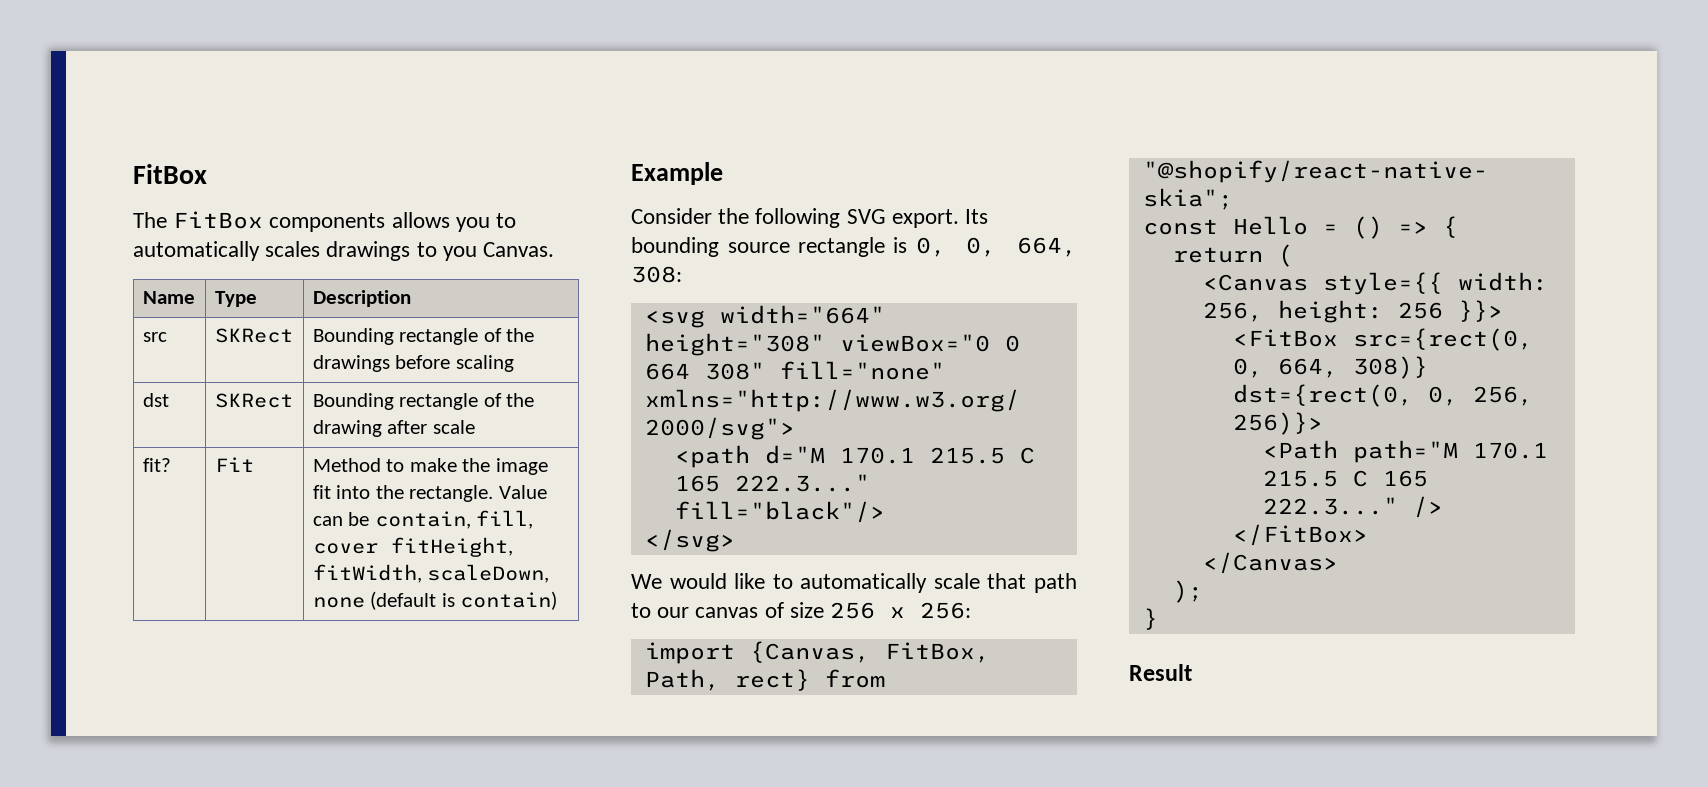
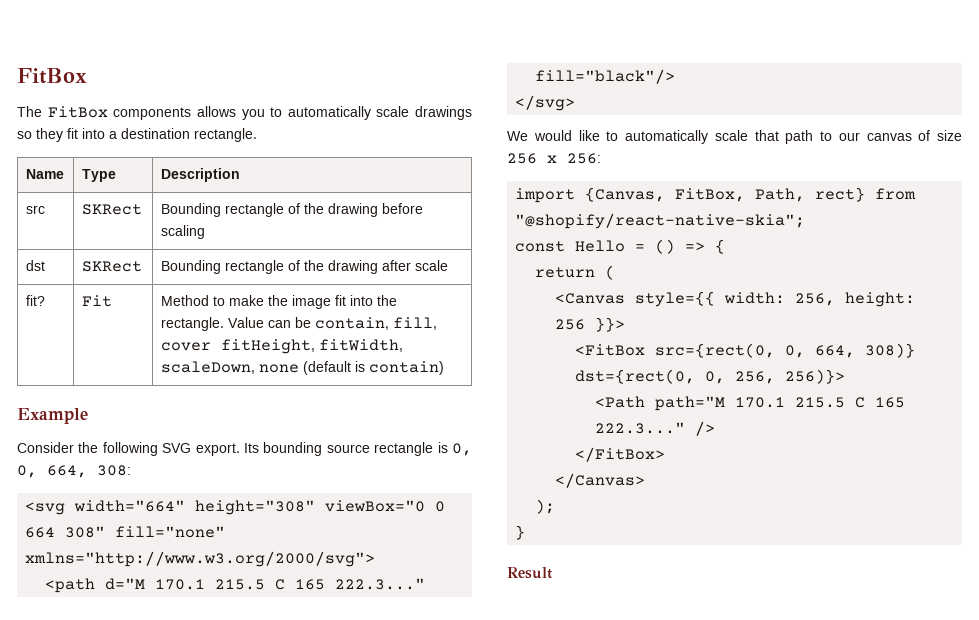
[265,241,555,261] scales drawings to you Canvas. -> [376,106,472,120] [17,128,257,142] scale drawings so they fit into a destination rectangle.
[312,355,390,372] drawings -> [327,203,378,217] drawing

